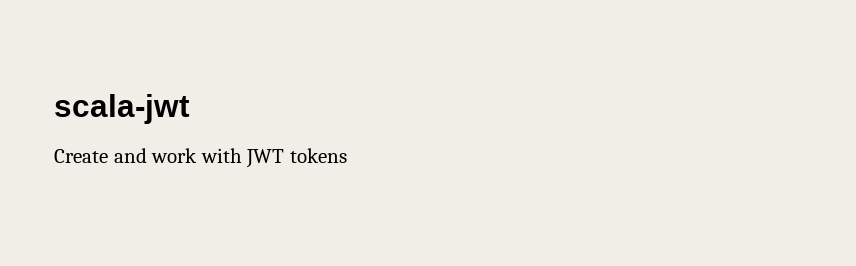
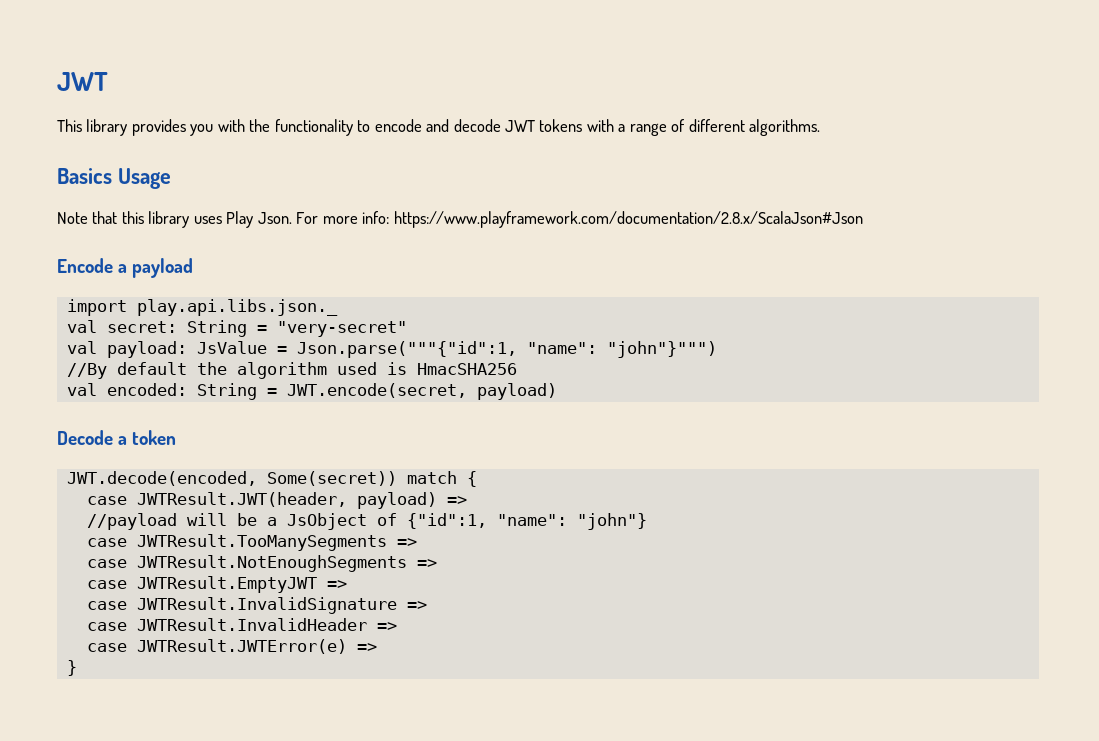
[54,94,190,124] [54,148,347,168] scala-jwt // Create and work with JWT tokens -> [57,72,108,91] [57,119,821,136] [57,168,171,189] [57,211,864,228] [57,258,194,278] [66,299,338,316] [66,320,407,337] [66,341,717,358] [66,362,517,379] [66,383,557,400] [57,430,177,445] [66,471,477,487] [86,492,467,509] [86,513,647,530] [86,534,417,551] [86,555,437,572] [86,576,347,593] [86,597,427,614] [86,618,397,631] [86,639,377,654] [66,660,77,676] JWT // This library provides you with the functionality to encode and decode JWT tokens with a range of different algorithms. // Basics Usage // Note that this library uses Play Json. For more info: https://www.playframework.com/documentation/2.8.x/ScalaJson#Json // Encode a payload // import play.api.libs.json._ // val secret: String = "very-secret" // val payload: JsValue = Json.parse("""{"id":1, "name": "john"}""") // //By default the algorithm used is HmacSHA256 // val encoded: String = JWT.encode(secret, payload) // Decode a token // JWT.decode(encoded, Some(secret)) match { // case JWTResult.JWT(header, payload) => // //payload will be a JsObject of {"id":1, "name": "john"} // case JWTResult.TooManySegments => // case JWTResult.NotEnoughSegments => // case JWTResult.EmptyJWT => // case JWTResult.InvalidSignature => // case JWTResult.InvalidHeader => // case JWTResult.JWTError(e) => // }

